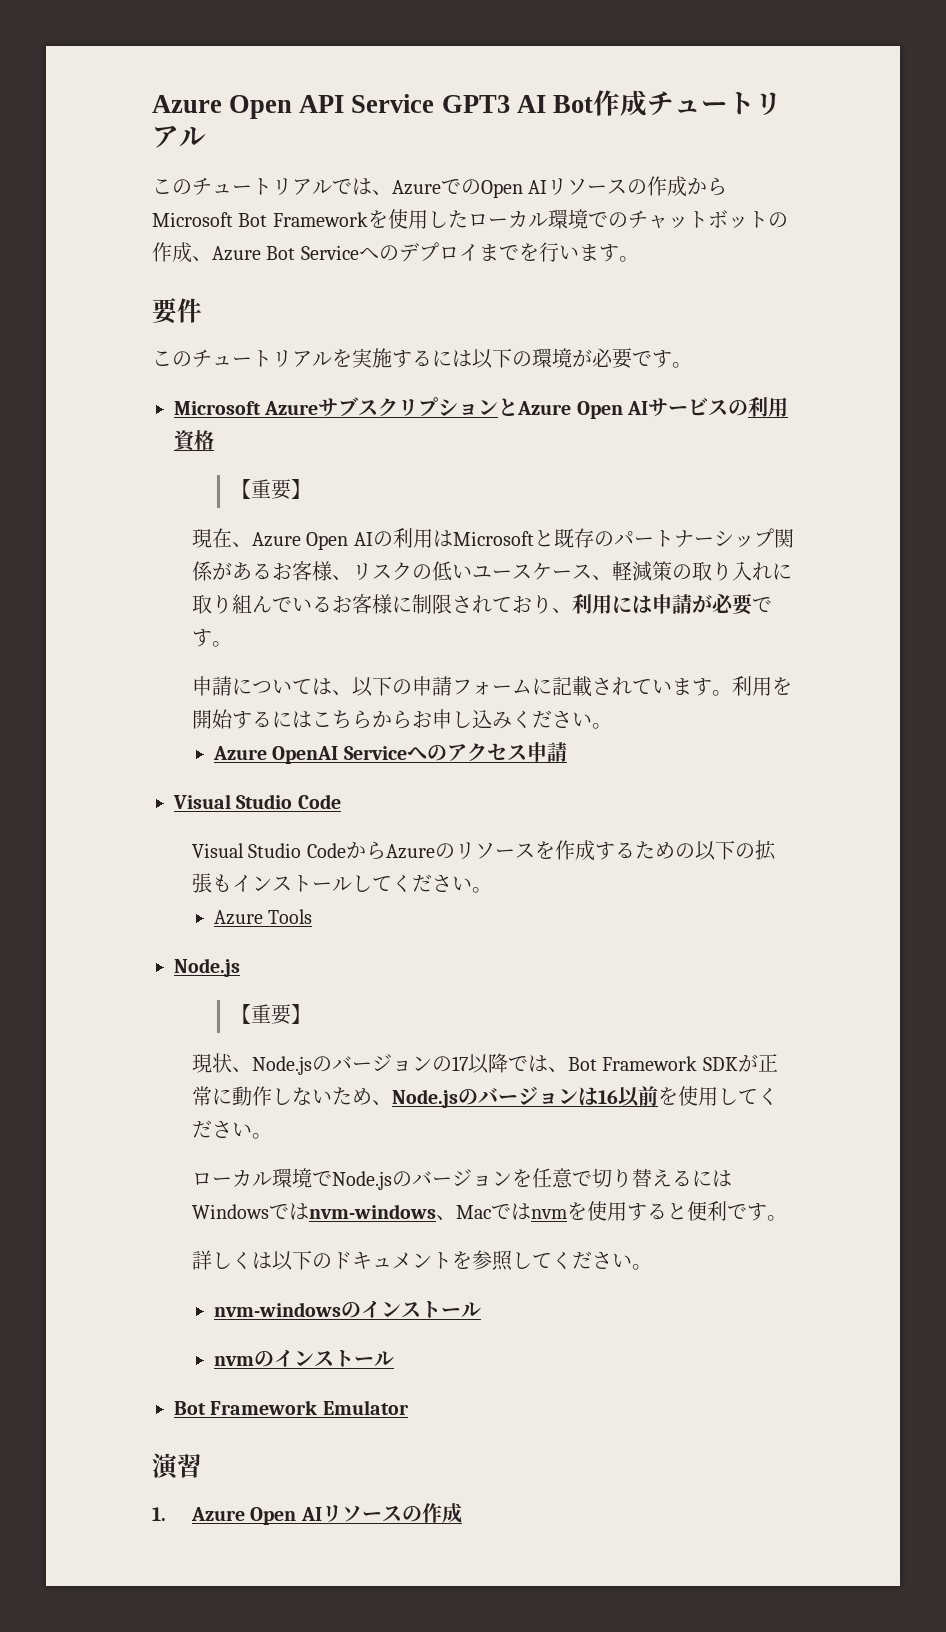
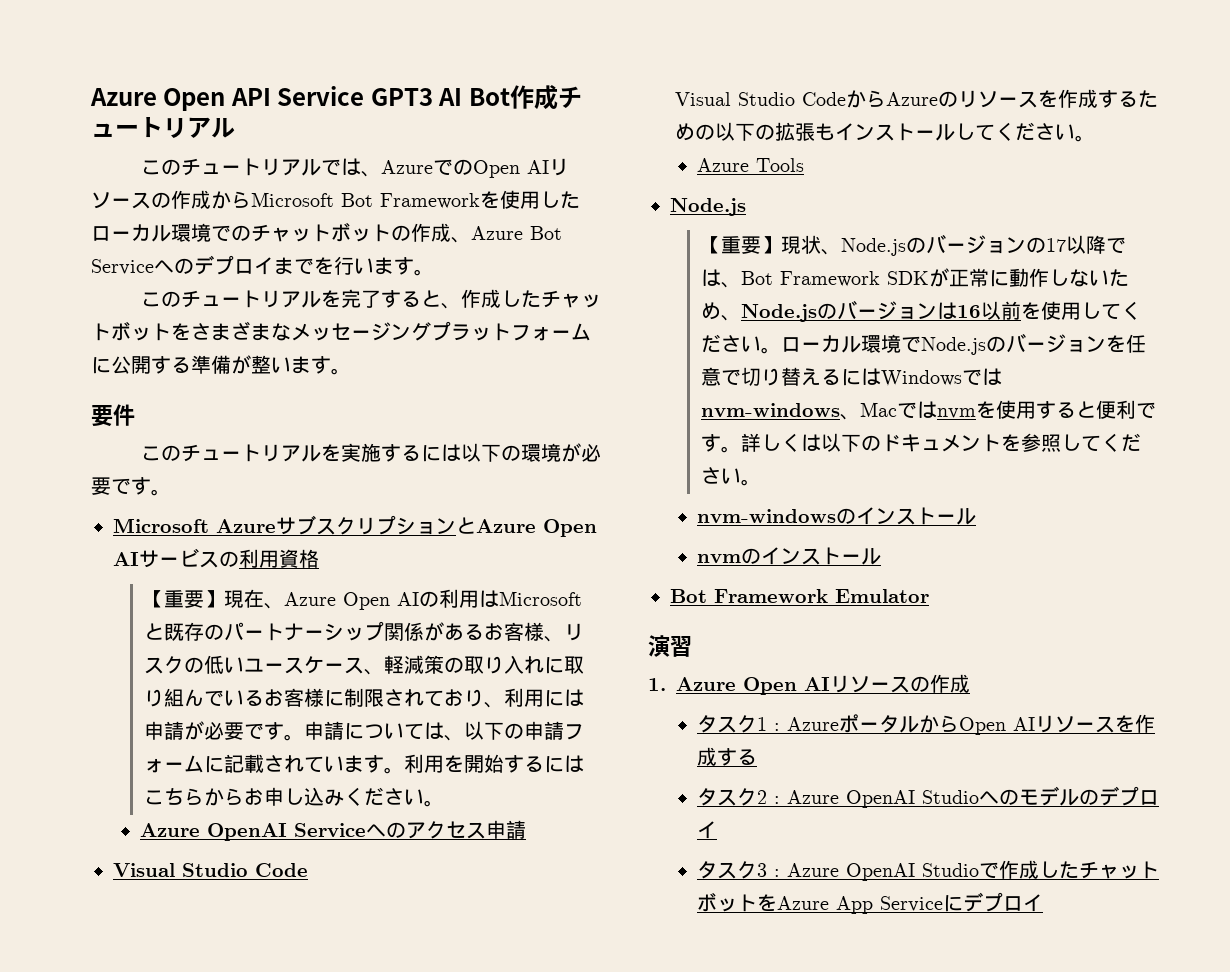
(639, 259) none -> [140,289,601,309] [91,321,591,341] [91,355,351,375] // このチュートリアルを完了すると、作成したチャットボットをさまざまなメッセージングプラットフォームに公開する準備が整います。
(312, 489) // -> (225, 599) none
(232, 644) // -> (305, 737) none
(312, 1014) // -> (782, 245) none
(272, 1136) // -> (782, 350) none
(787, 1218) // -> (742, 449) none
(462, 1513) none -> [696,714,1155,735] [696,747,757,766] [696,786,1159,808] [696,821,717,839] [696,860,1159,881] [696,892,1043,914] // タスク1 : AzureポータルからOpen AIリソースを作成する // タスク2 : Azure OpenAI Studioへのモデルのデプロイ // タスク3 : Azure OpenAI Studioで作成したチャットボットをAzure App Serviceにデプロイ

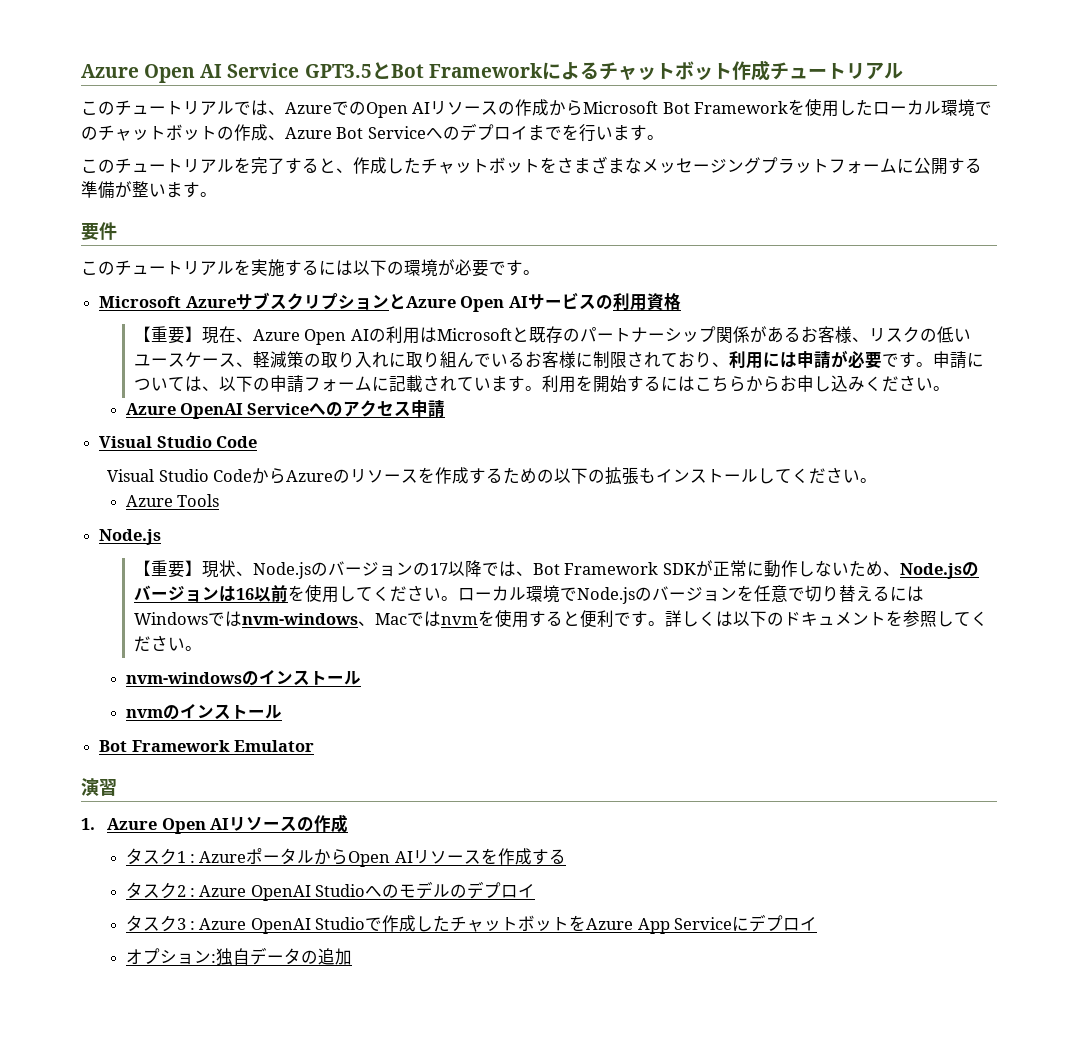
[90,86,510,111] Azure Open API Service GPT3 AI Bot -> [81,61,732,83] Azure Open AI Service GPT3.5とBot Frameworkによるチャットボット
(1043, 903) none -> [125,947,352,966] // オプション:独自データの追加

